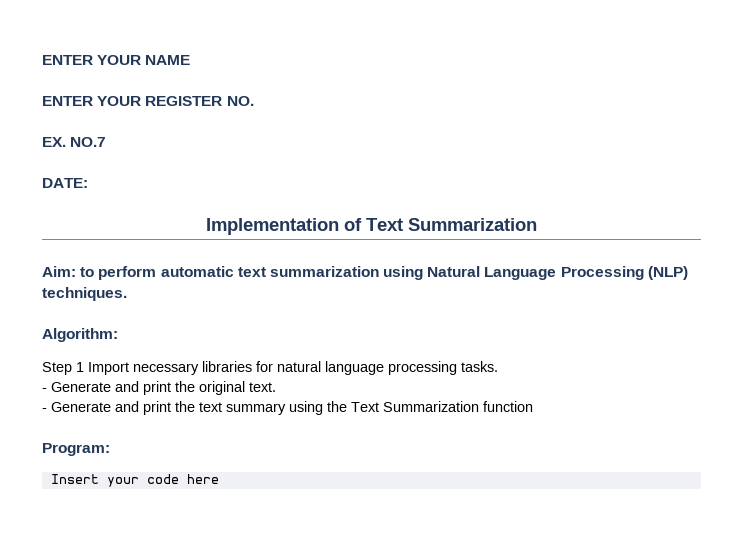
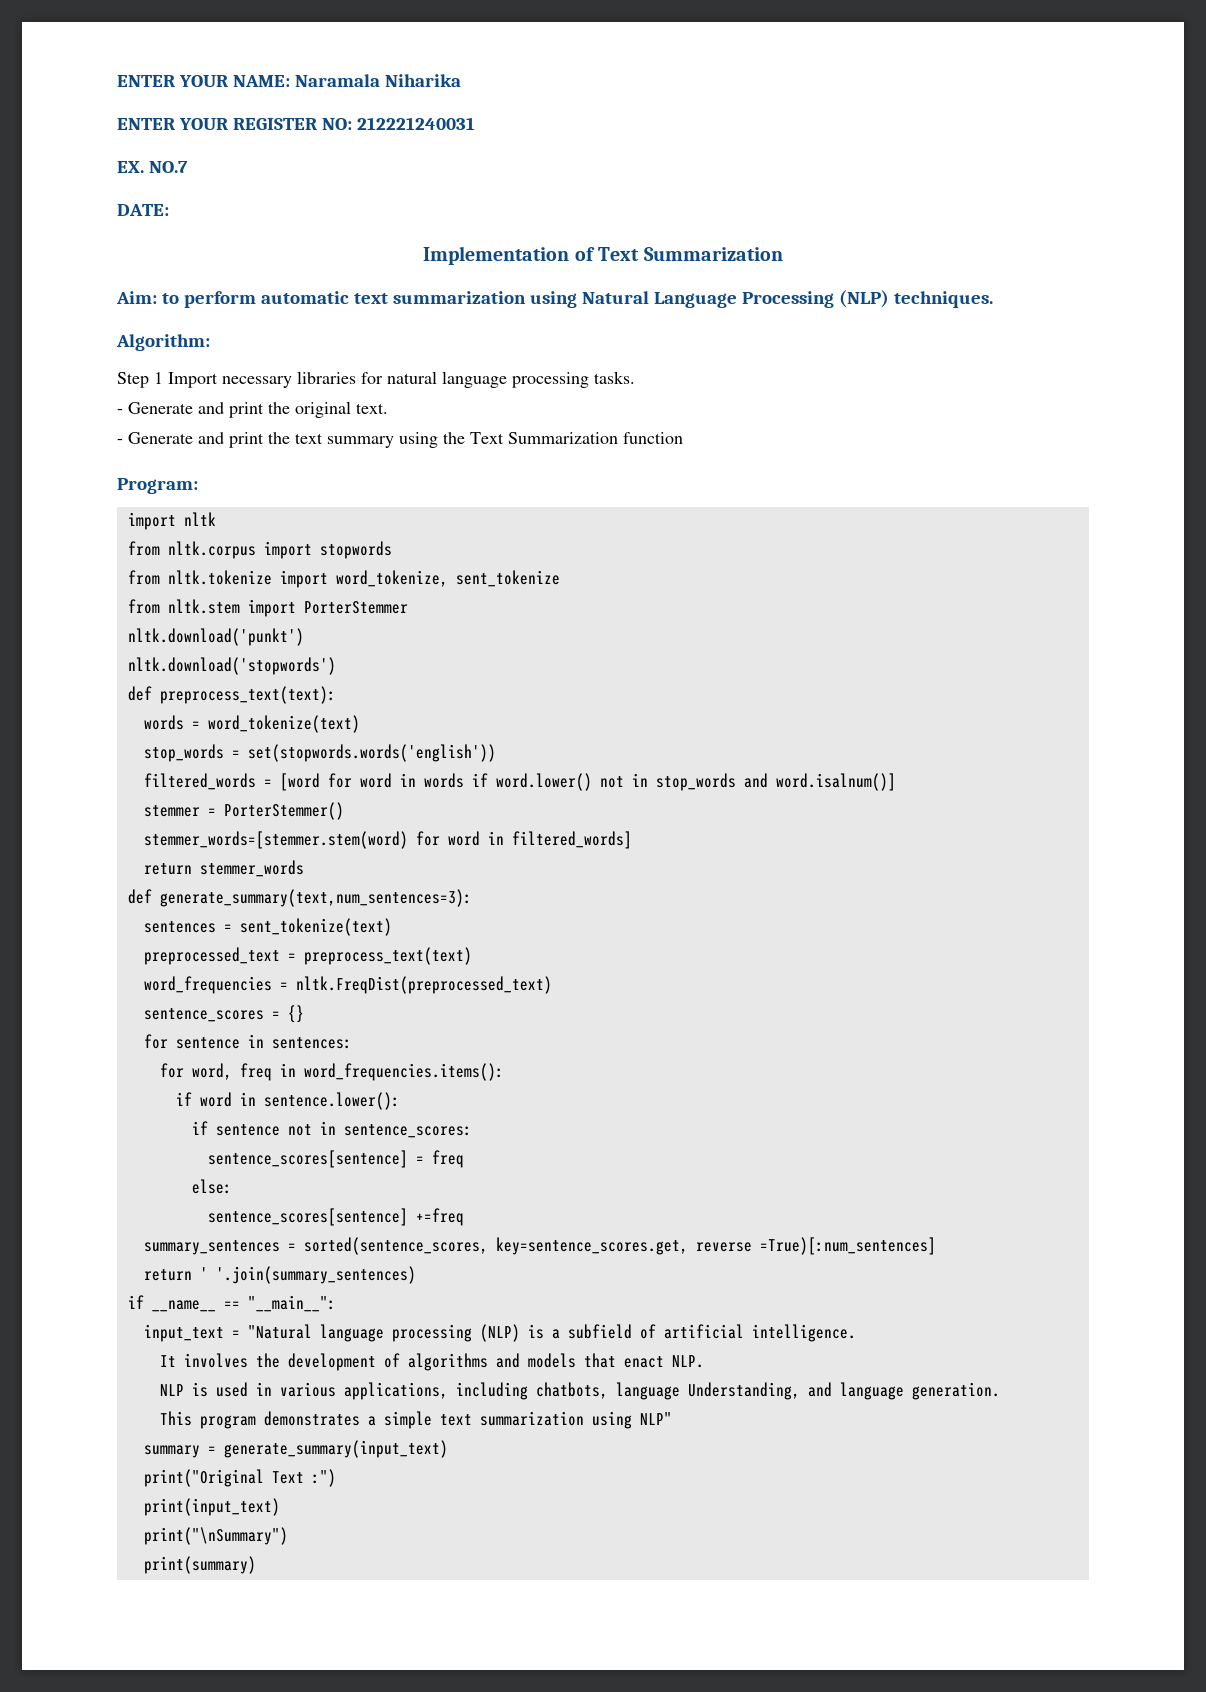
[42,55,191,65] ENTER YOUR NAME -> [117,74,461,87] ENTER YOUR NAME: Naramala Niharika
[226,96,254,106] NO. -> [321,117,475,130] NO: 212221240031
[50,474,219,487] Insert your code here -> [127,512,216,530] [127,541,392,559] [127,570,560,588] [127,599,408,617] [127,628,304,646] [127,657,336,675] [127,686,336,704] [143,715,360,733] [143,744,496,762] [143,773,896,791] [143,802,344,820] [143,831,632,849] [143,860,304,877] [127,889,472,907] [143,918,392,936] [143,947,472,965] [143,976,552,994] [143,1005,304,1023] [143,1034,352,1049] [159,1063,504,1081] [175,1092,400,1110] [191,1121,472,1138] [207,1150,464,1168] [191,1179,232,1194] [207,1208,464,1226] [143,1237,936,1255] [143,1266,416,1284] [127,1295,336,1312] [143,1324,856,1342] [159,1353,704,1371] [159,1382,1000,1400] [159,1411,672,1429] [143,1440,448,1458] [143,1469,336,1487] [143,1498,280,1516] [143,1527,288,1545] [143,1556,256,1574] import nltk // from nltk.corpus import stopwords // from nltk.tokenize import word_tokenize, sent_tokenize // from nltk.stem import PorterStemmer // nltk.download('punkt') // nltk.download('stopwords') // def preprocess_text(text): // words = word_tokenize(text) // stop_words = set(stopwords.words('english')) // filtered_words = [word for word in words if word.lower() not in stop_words and word.isalnum()] // stemmer = PorterStemmer() // stemmer_words=[stemmer.stem(word) for word in filtered_words] // return stemmer_words // def generate_summary(text,num_sentences=3): // sentences = sent_tokenize(text) // preprocessed_text = preprocess_text(text) // word_frequencies = nltk.FreqDist(preprocessed_text) // sentence_scores = {} // for sentence in sentences: // for word, freq in word_frequencies.items(): // if word in sentence.lower(): // if sentence not in sentence_scores: // sentence_scores[sentence] = freq // else: // sentence_scores[sentence] +=freq // summary_sentences = sorted(sentence_scores, key=sentence_scores.get, reverse =True)[:num_sentences] // return ' '.join(summary_sentences) // if __name__ == "__main__": // input_text = "Natural language processing (NLP) is a subfield of artificial intelligence. // It involves the development of algorithms and models that enact NLP. // NLP is used in various applications, including chatbots, language Understanding, and language generation. // This program demonstrates a simple text summarization using NLP" // summary = generate_summary(input_text) // print("Original Text :") // print(input_text) // print("\nSummary") // print(summary)

